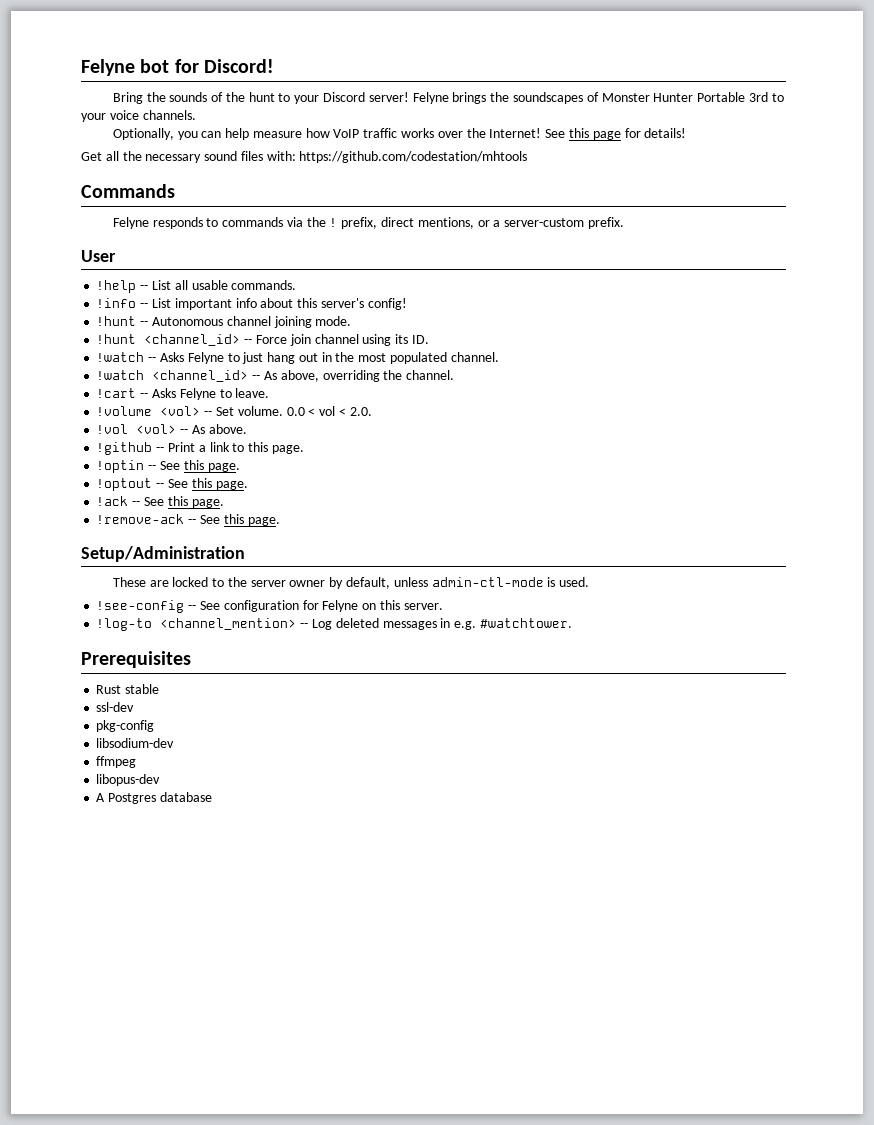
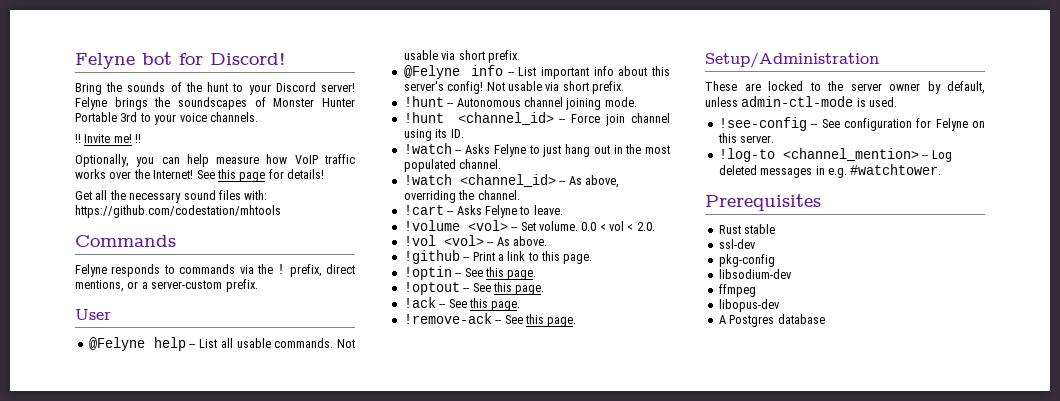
(196, 115) none -> [75,134,142,143] // !! Invite me! !!
[96,280,137,293] !help -> [88,337,186,351] @Felyne help
[96,298,137,308] // !info -> [337,339,355,348] [403,50,520,63] [403,65,503,79] Not usable via short prefix. // @Felyne info
(407, 304) none -> [486,81,624,94] Not usable via short prefix.

